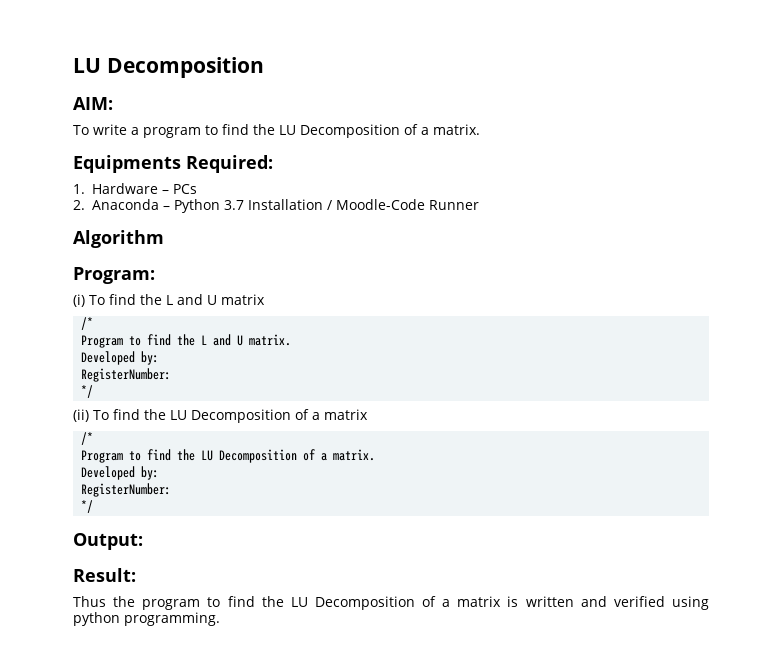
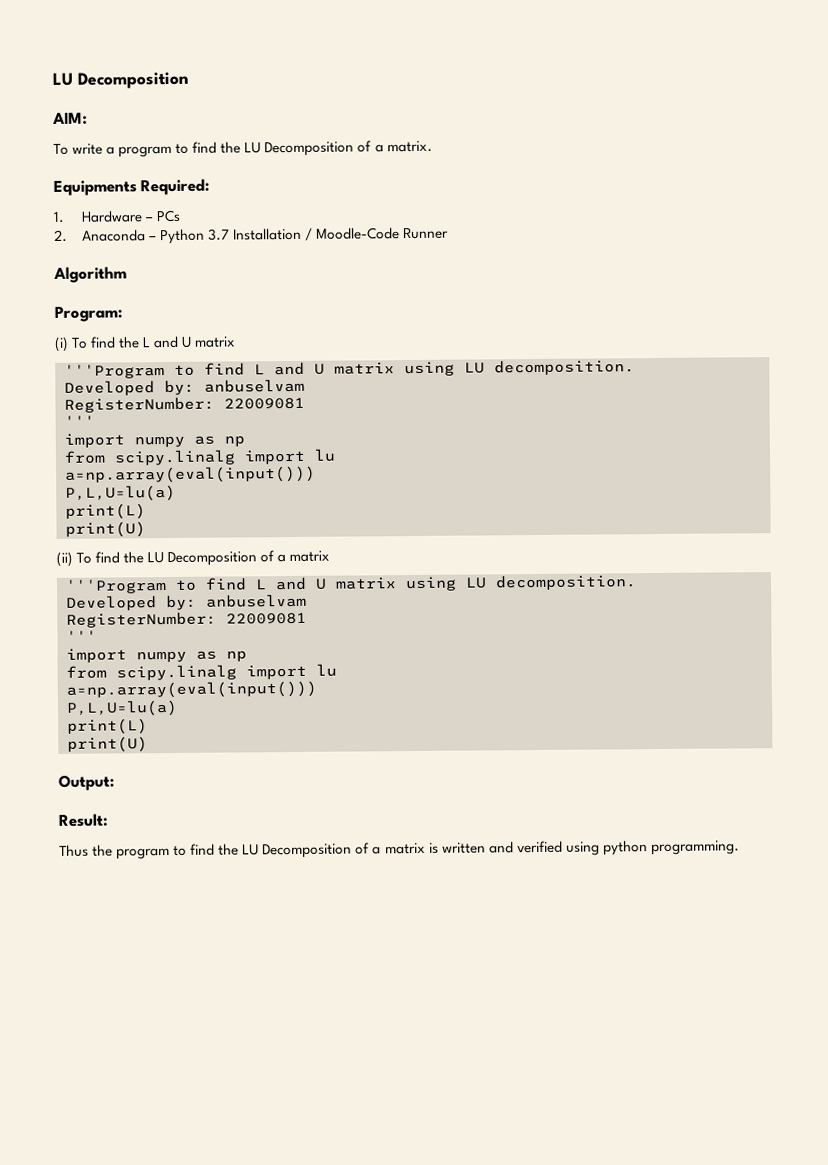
[81,317,94,330] [81,334,292,348] [81,351,160,365] [81,368,172,382] [81,385,94,398] /* // Program to find the L and U matrix. // Developed by: // RegisterNumber: // */ -> [64,359,635,379] [64,378,305,396] [64,396,305,413] [64,415,95,427] [64,433,245,448] [64,448,336,466] [65,465,316,484] [65,484,176,502] [65,503,146,520] [65,521,146,538] '''Program to find L and U matrix using LU decomposition. // Developed by: anbuselvam // RegisterNumber: 22009081 // ''' // import numpy as np // from scipy.linalg import lu // a=np.array(eval(input())) // P,L,U=lu(a) // print(L) // print(U)
[81,432,94,445] [81,449,376,463] [81,466,160,480] [81,483,172,497] [81,500,94,513] /* // Program to find the LU Decomposition of a matrix. // Developed by: // RegisterNumber: // */ -> [65,574,637,594] [66,593,307,611] [66,611,307,628] [66,630,97,642] [66,648,247,663] [66,663,337,681] [66,680,317,699] [66,699,178,717] [67,718,148,735] [67,736,148,753] '''Program to find L and U matrix using LU decomposition. // Developed by: anbuselvam // RegisterNumber: 22009081 // ''' // import numpy as np // from scipy.linalg import lu // a=np.array(eval(input())) // P,L,U=lu(a) // print(L) // print(U)

